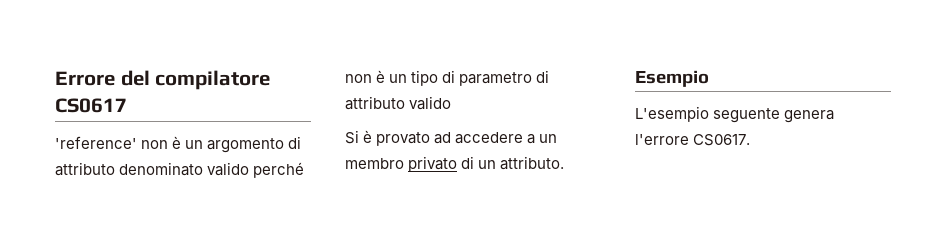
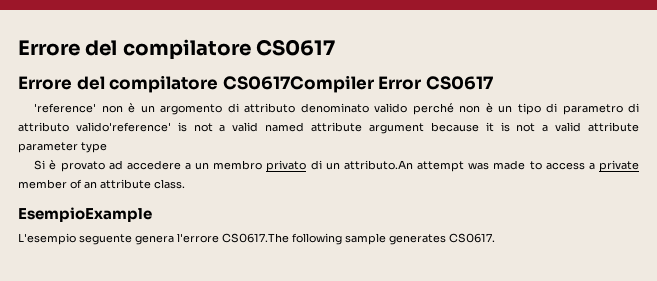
(127, 105) none -> [18,75,493,93] // Errore del compilatore CS0617Compiler Error CS0617
[409,96,452,110] valido -> [75,122,640,134] [18,142,107,153] valido'reference' is not a valid named attribute argument because it is not a valid attribute parameter type
[500,156,565,170] [635,70,709,87] attributo. // Esempio -> [343,160,639,172] [18,179,185,189] [18,207,152,222] attributo.An attempt was made to access a private member of an attribute class. // EsempioExample
(689, 139) none -> [222,233,446,245] CS0617.The following sample generates

